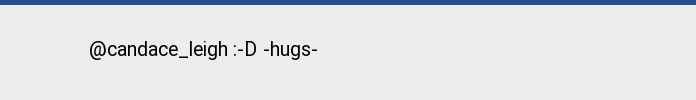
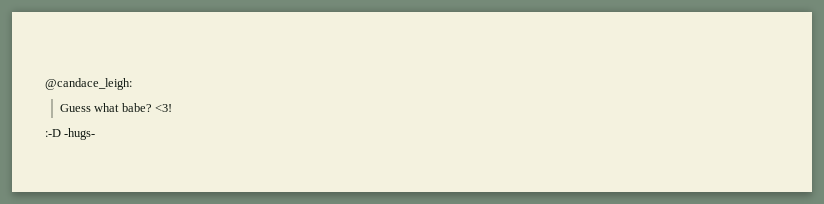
[89,41,228,60] @candace_leigh -> [45,78,132,90] [59,103,172,112] @candace_leigh: // Guess what babe? <3! //

